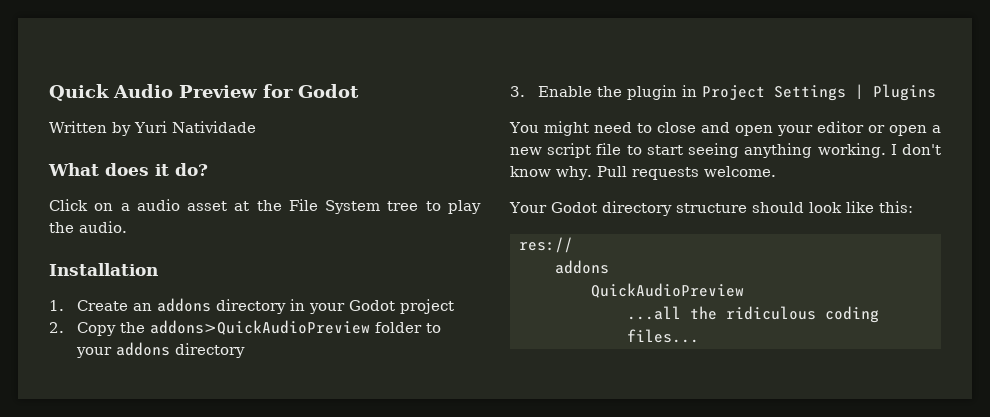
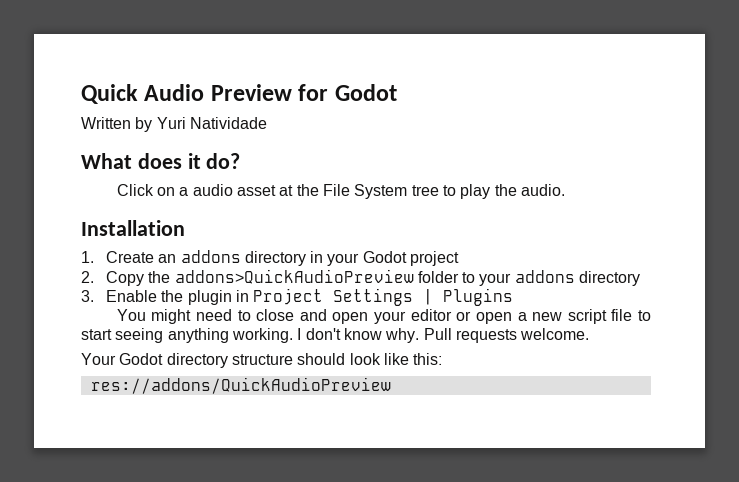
[519,237,573,253] [555,260,609,274] [591,283,744,298] [627,306,879,323] [627,329,699,343] res:// // addons // QuickAudioPreview // ...all the ridiculous coding files... -> [90,377,391,394] res://addons/QuickAudioPreview

